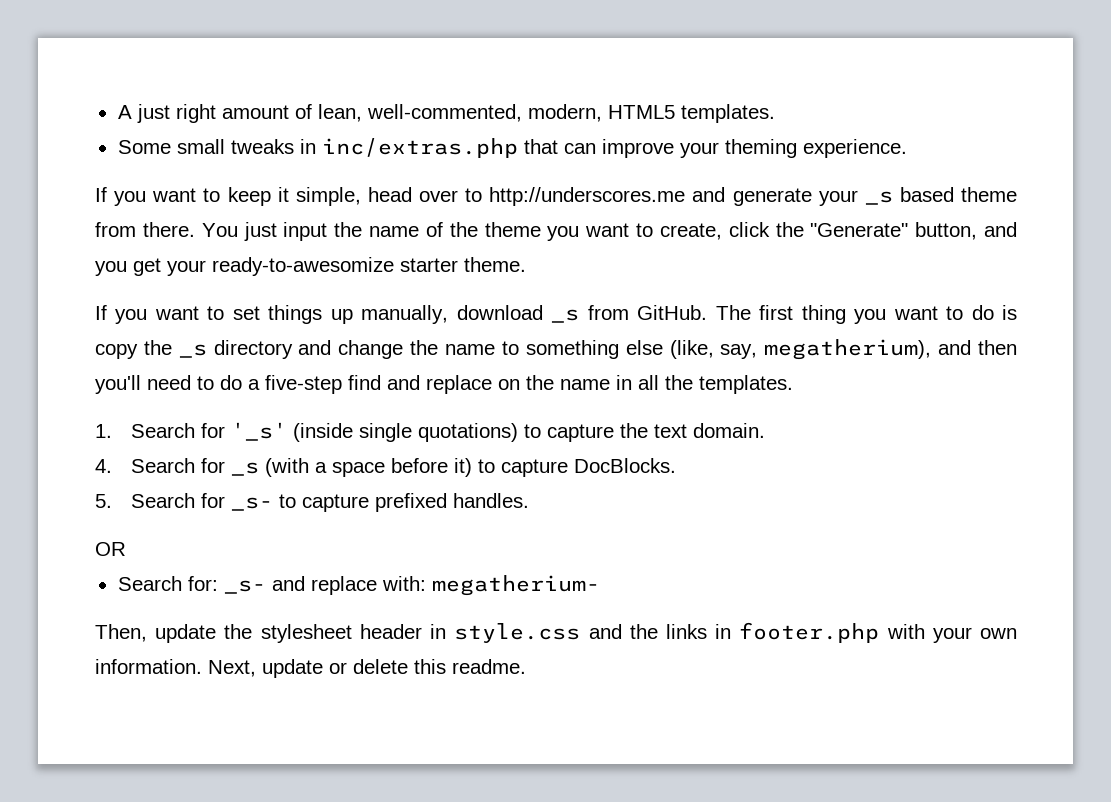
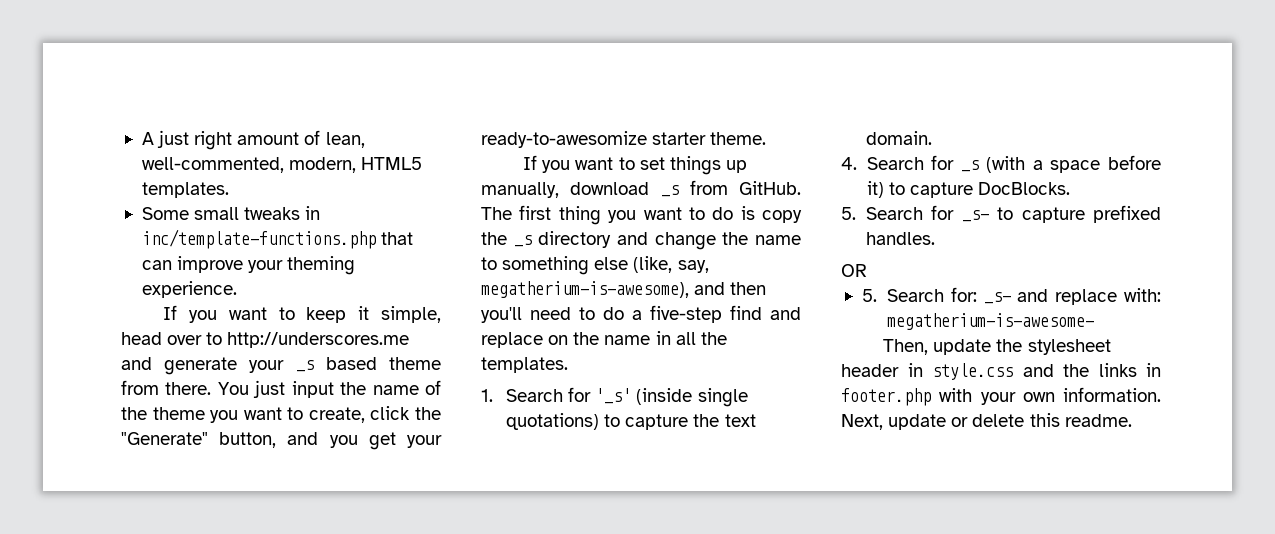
[321,138,518,158] inc/extras.php -> [141,229,376,249] inc/template-functions.php
[764,339,932,360] megatherium), -> [481,281,689,298] megatherium-is-awesome),
(126, 549) none -> [861,289,877,302] 5.
[431,575,600,596] megatherium- -> [886,313,1094,330] megatherium-is-awesome-

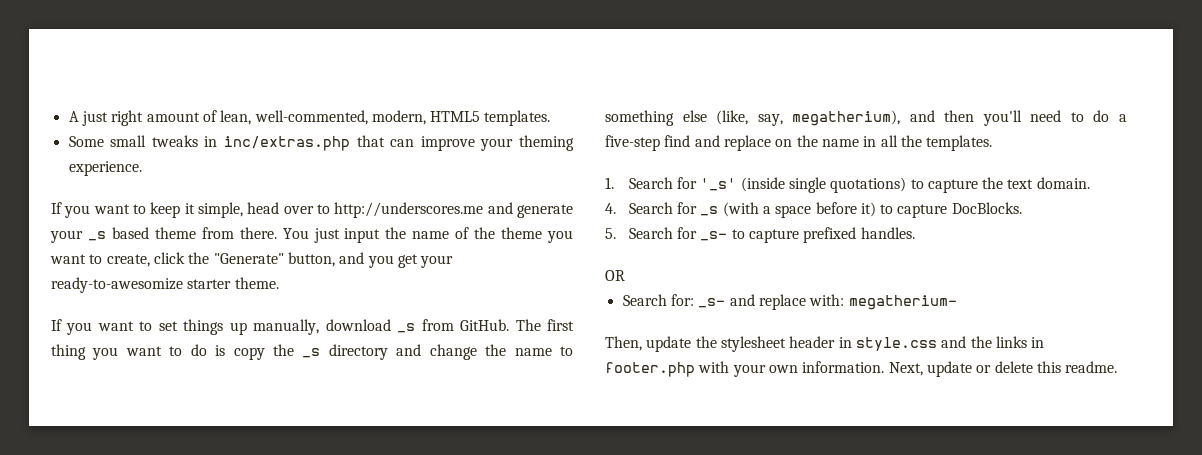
[141,229,376,249] inc/template-functions.php -> [224,136,350,151] inc/extras.php
[481,281,689,298] megatherium-is-awesome), -> [792,110,901,126] megatherium),
[861,289,877,302] 5. -> (625, 275) none
[886,313,1094,330] megatherium-is-awesome- -> [848,295,957,310] megatherium-

